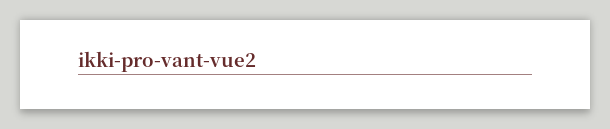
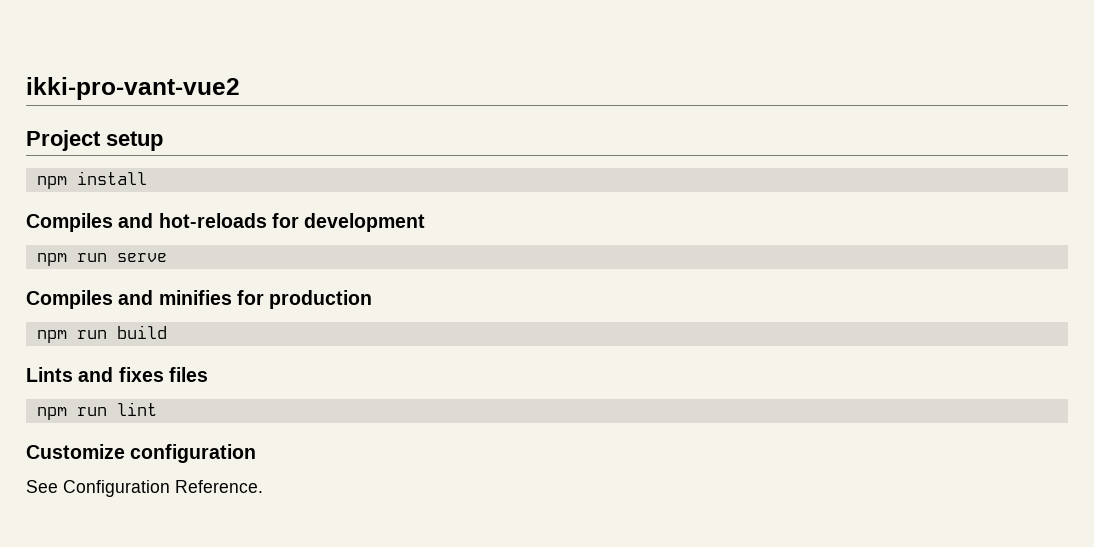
(256, 61) none -> [26,130,163,151] [36,171,147,189] [26,213,426,232] [36,253,167,266] [26,290,373,309] [36,325,167,343] [26,367,208,382] [36,402,157,420] [26,444,257,463] [26,480,263,497] // Project setup // npm install // Compiles and hot-reloads for development // npm run serve // Compiles and minifies for production // npm run build // Lints and fixes files // npm run lint // Customize configuration // See Configuration Reference.

